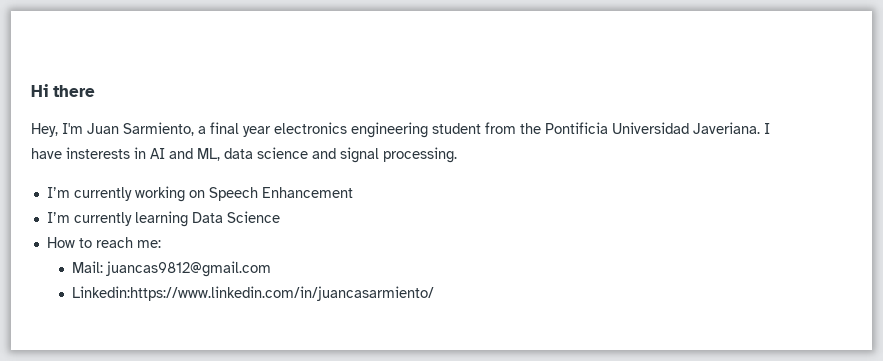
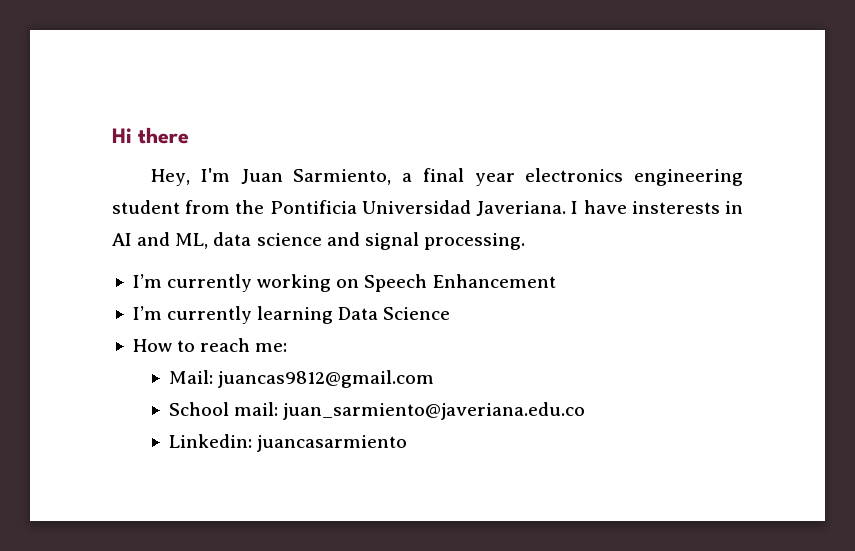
[71,286,434,301] Linkedin:https://www.linkedin.com/in/juancasarmiento/ -> [169,402,586,420] [169,434,408,452] School mail: juan_sarmiento@javeriana.edu.co // Linkedin: juancasarmiento

